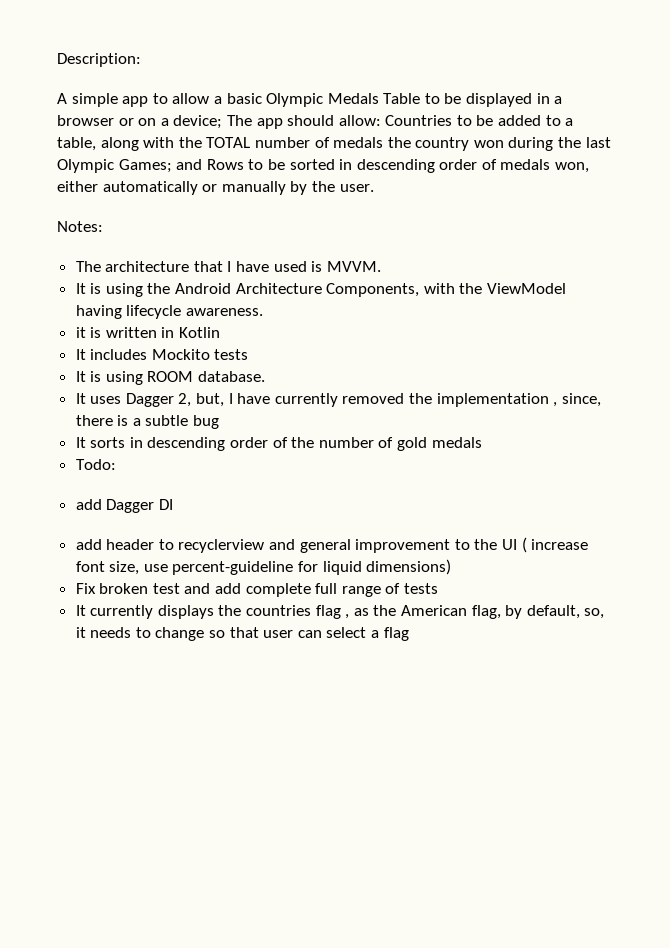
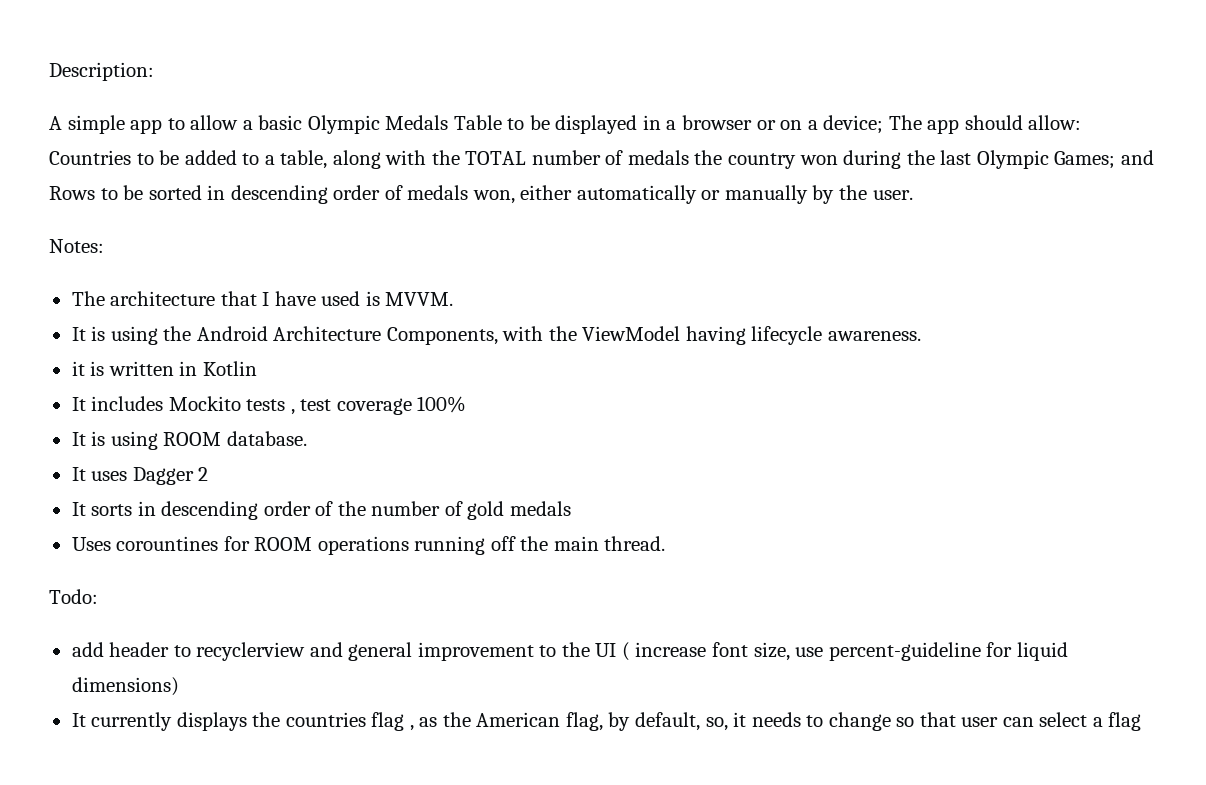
(249, 354) none -> [290,396,467,415] , test coverage 100%
[178,393,601,407] [75,415,220,429] 2, but, I have currently removed the implementation , since, there is a subtle bug -> [198,467,209,481] 2
[75,459,116,470] [75,499,173,513] Todo: // add Dagger DI -> [71,536,666,555] [49,589,98,604] Uses corountines for ROOM operations running off the main thread. // Todo:
[75,583,439,597] // Fix broken test and add complete full range of tests -> (179, 686) none

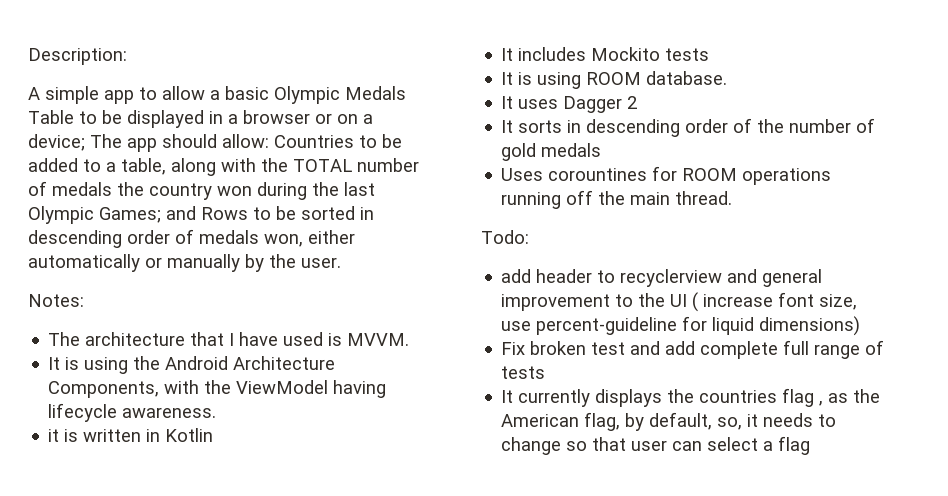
[290,396,467,415] , test coverage 100% -> (710, 54) none
(179, 686) none -> [501,340,885,359] [501,366,546,379] // Fix broken test and add complete full range of tests

